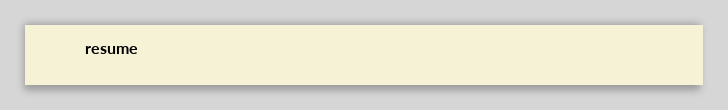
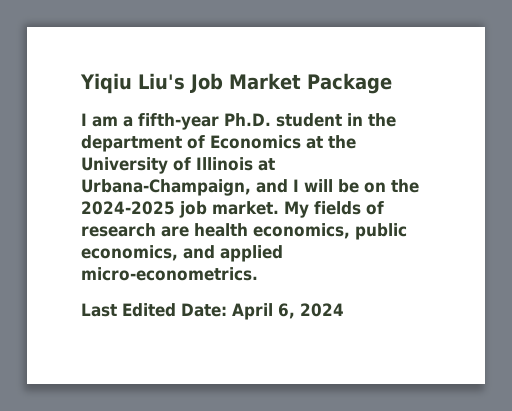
[85,46,138,54] resume -> [80,73,392,94] [81,113,396,130] [81,135,356,152] [81,157,275,174] [81,179,419,196] [81,201,384,218] [81,223,407,240] [81,245,283,262] [81,267,258,281] [81,303,344,320] Yiqiu Liu's Job Market Package // I am a fifth-year Ph.D. student in the department of Economics at the University of Illinois at Urbana-Champaign, and I will be on the 2024-2025 job market. My fields of research are health economics, public economics, and applied micro-econometrics. // Last Edited Date: April 6, 2024

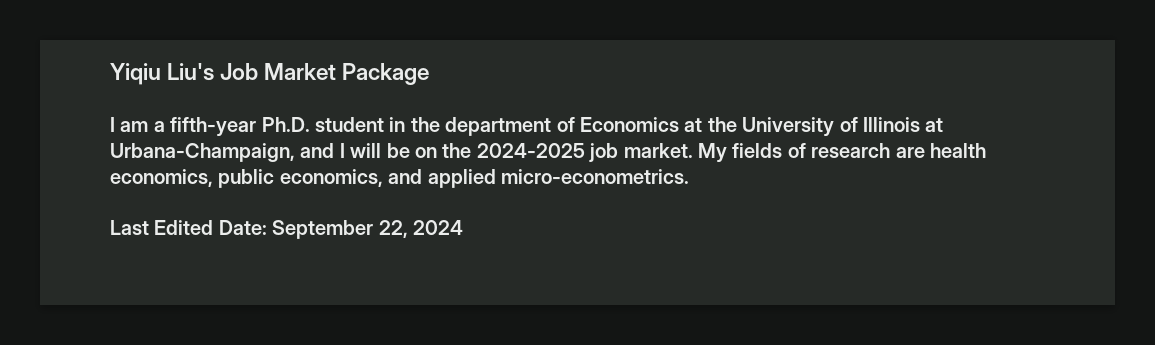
[232,303,295,320] April 6, -> [272,220,408,239] September 22,

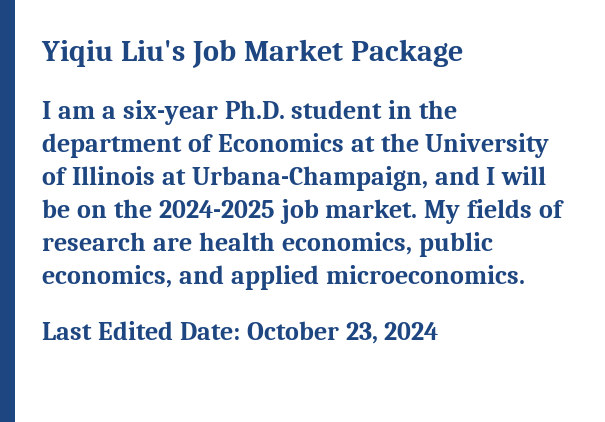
[170,117,257,137] fifth-year -> [122,100,218,125] six-year
[500,169,689,184] micro-econometrics. -> [325,265,525,284] microeconomics.
[272,220,408,239] September 22, -> [246,321,378,344] October 23,

